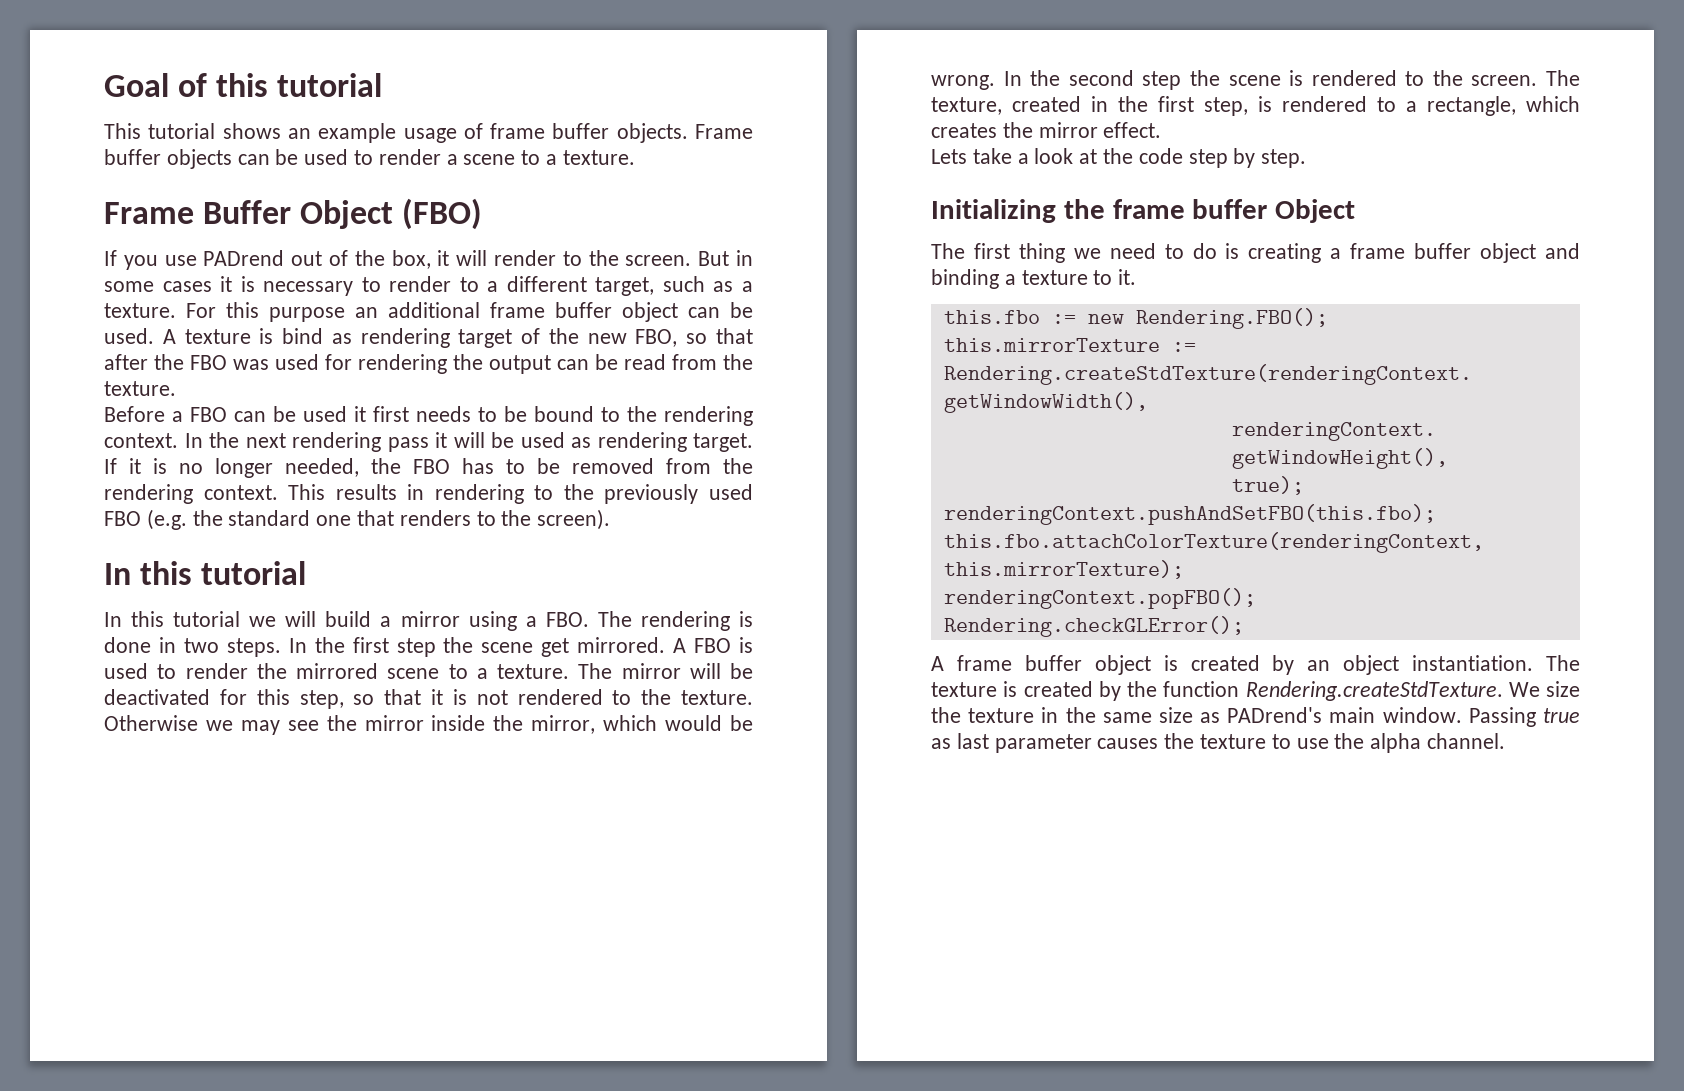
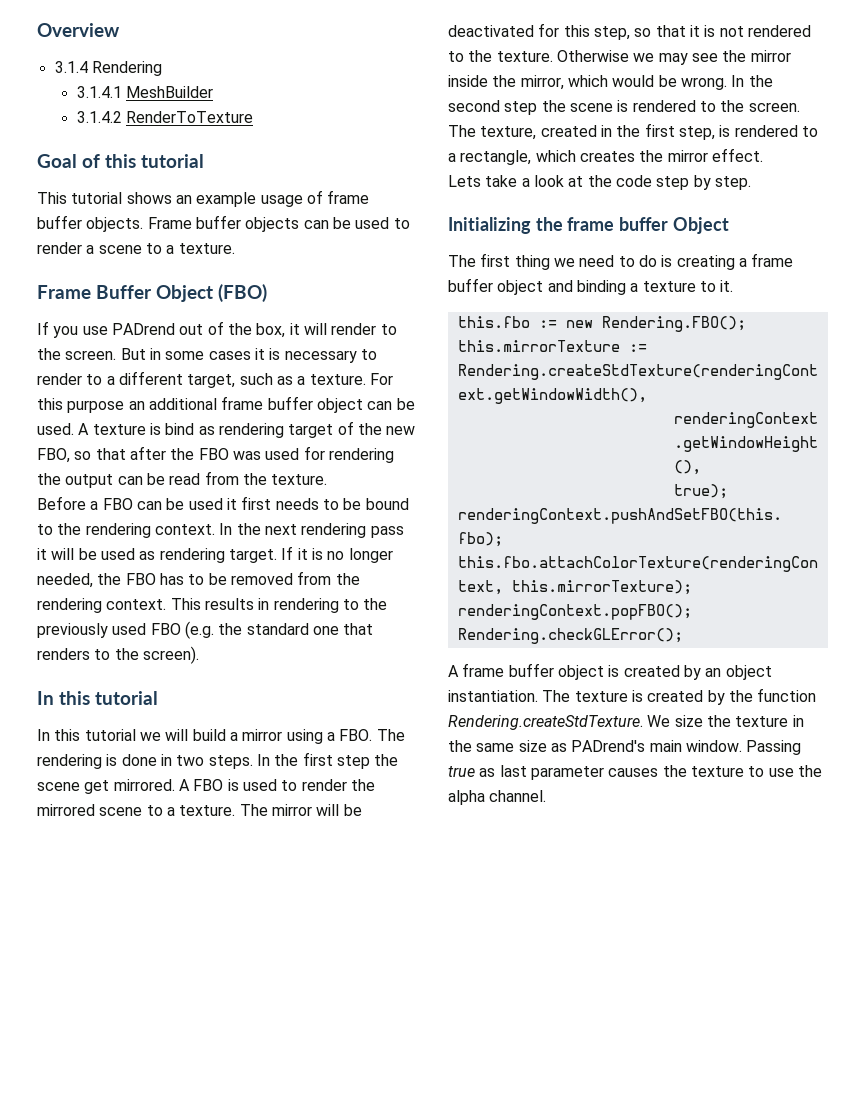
(104, 85) none -> [37,23,120,37] [54,61,162,76] [76,86,214,98] [76,111,254,123] Overview // 3.1.4 Rendering // 3.1.4.1 MeshBuilder // 3.1.4.2 RenderToTexture //

